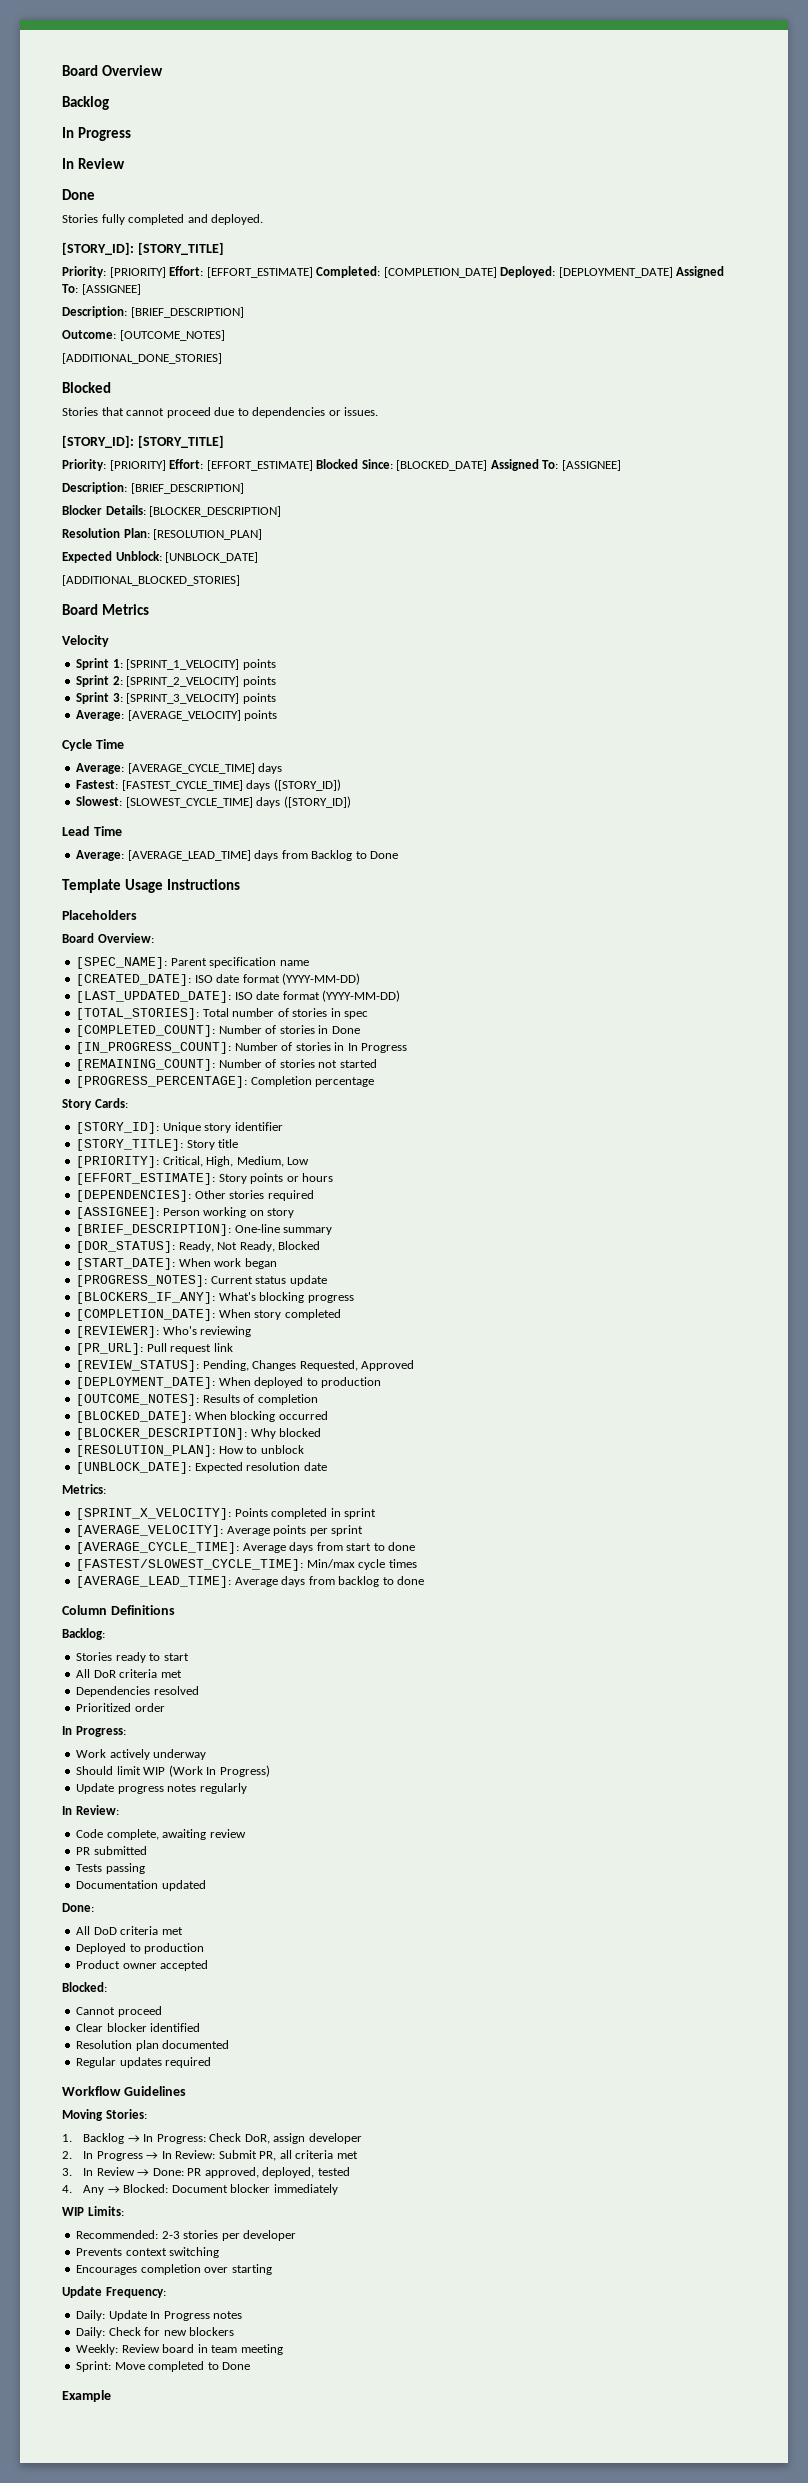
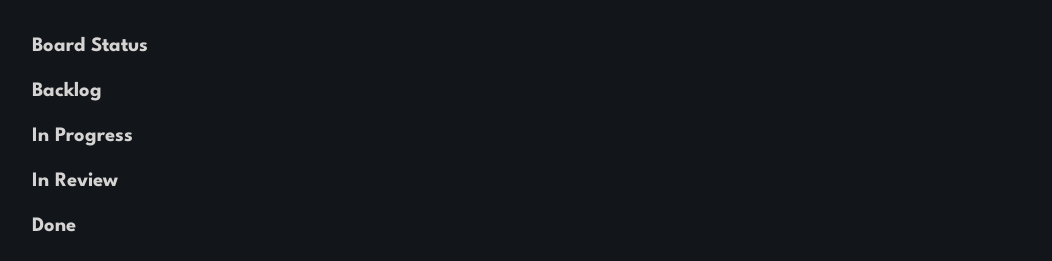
[62,65,163,76] Board Overview -> [32,36,148,52] Board Status
[62,214,264,225] [62,242,224,255] [62,266,725,278] [62,284,141,295] [62,306,244,318] [62,330,225,341] [62,353,222,364] [62,382,111,393] [62,407,379,418] [62,435,224,448] [62,459,621,471] [62,482,244,494] [62,505,282,517] [62,528,263,540] [62,551,259,563] [62,575,240,586] [62,604,149,615] [62,635,109,647] [76,658,276,670] [76,675,276,687] [76,692,276,704] [76,710,278,721] [62,739,124,751] [76,763,283,774] [76,779,341,791] [76,796,351,808] [62,826,122,836] [76,850,399,861] [62,879,240,893] [62,910,137,920] [62,933,154,943] [76,957,309,969] [76,973,361,986] [76,990,401,1003] [76,1008,369,1020] [76,1025,360,1037] [76,1042,408,1054] [76,1059,377,1071] [76,1076,375,1088] [62,1098,128,1110] [76,1122,283,1134] [76,1139,239,1151] [76,1156,310,1168] [76,1173,334,1185] [76,1190,314,1202] [76,1207,295,1219] [76,1224,333,1236] [76,1241,321,1253] [76,1258,277,1270] [76,1275,327,1287] [76,1292,354,1304] [76,1309,341,1321] [76,1326,252,1338] [76,1343,233,1355] [76,1360,415,1372] [76,1377,382,1389] [76,1394,318,1406] [76,1411,328,1423] [76,1428,322,1440] [76,1445,304,1457] [76,1462,327,1474] [62,1484,106,1494] [76,1508,377,1520] [76,1525,364,1537] [76,1542,416,1554] [76,1559,417,1571] [76,1576,425,1588] [62,1605,175,1615] [62,1628,105,1640] [76,1652,189,1663] [76,1669,182,1678] [76,1686,199,1697] [76,1703,165,1712] [62,1726,126,1737] [76,1749,207,1760] [76,1765,270,1777] [76,1783,247,1794] [62,1805,119,1815] [76,1829,246,1840] [76,1846,147,1855] [76,1863,145,1874] [76,1880,206,1891] [62,1903,94,1912] [76,1926,183,1935] [76,1943,205,1954] [76,1960,209,1971] [62,1982,107,1992] [76,2006,162,2017] [76,2023,201,2032] [76,2040,230,2051] [76,2057,212,2068] [62,2086,186,2096] [62,2109,147,2121] [62,2133,362,2144] [62,2150,358,2161] [62,2167,350,2178] [62,2184,338,2195] [62,2206,124,2216] [76,2230,297,2241] [76,2247,220,2258] [76,2264,272,2275] [62,2286,166,2298] [76,2310,243,2321] [76,2327,235,2338] [76,2344,283,2355] [76,2361,251,2372] [62,2390,111,2402] // Stories fully completed and deployed. // [STORY_ID]: [STORY_TITLE] // Priority: [PRIORITY] Effort: [EFFORT_ESTIMATE] Completed: [COMPLETION_DATE] Deployed: [DEPLOYMENT_DATE] Assigned To: [ASSIGNEE] // Description: [BRIEF_DESCRIPTION] // Outcome: [OUTCOME_NOTES] // [ADDITIONAL_DONE_STORIES] // Blocked // Stories that cannot proceed due to dependencies or issues. // [STORY_ID]: [STORY_TITLE] // Priority: [PRIORITY] Effort: [EFFORT_ESTIMATE] Blocked Since: [BLOCKED_DATE] Assigned To: [ASSIGNEE] // Description: [BRIEF_DESCRIPTION] // Blocker Details: [BLOCKER_DESCRIPTION] // Resolution Plan: [RESOLUTION_PLAN] // Expected Unblock: [UNBLOCK_DATE] // [ADDITIONAL_BLOCKED_STORIES] // Board Metrics // Velocity // Sprint 1: [SPRINT_1_VELOCITY] points // Sprint 2: [SPRINT_2_VELOCITY] points // Sprint 3: [SPRINT_3_VELOCITY] points // Average: [AVERAGE_VELOCITY] points // Cycle Time // Average: [AVERAGE_CYCLE_TIME] days // Fastest: [FASTEST_CYCLE_TIME] days ([STORY_ID]) // Slowest: [SLOWEST_CYCLE_TIME] days ([STORY_ID]) // Lead Time // Average: [AVERAGE_LEAD_TIME] days from Backlog to Done // Template Usage Instructions // Placeholders // Board Overview: // [SPEC_NAME]: Parent specification name // [CREATED_DATE]: ISO date format (YYYY-MM-DD) // [LAST_UPDATED_DATE]: ISO date format (YYYY-MM-DD) // [TOTAL_STORIES]: Total number of stories in spec // [COMPLETED_COUNT]: Number of stories in Done // [IN_PROGRESS_COUNT]: Number of stories in In Progress // [REMAINING_COUNT]: Number of stories not started // [PROGRESS_PERCENTAGE]: Completion percentage // Story Cards: // [STORY_ID]: Unique story identifier // [STORY_TITLE]: Story title // [PRIORITY]: Critical, High, Medium, Low // [EFFORT_ESTIMATE]: Story points or hours // [DEPENDENCIES]: Other stories required // [ASSIGNEE]: Person working on story // [BRIEF_DESCRIPTION]: One-line summary // [DOR_STATUS]: Ready, Not Ready, Blocked // [START_DATE]: When work began // [PROGRESS_NOTES]: Current status update // [BLOCKERS_IF_ANY]: What's blocking progress // [COMPLETION_DATE]: When story completed // [REVIEWER]: Who's reviewing // [PR_URL]: Pull request link // [REVIEW_STATUS]: Pending, Changes Requested, Approved // [DEPLOYMENT_DATE]: When deployed to production // [OUTCOME_NOTES]: Results of completion // [BLOCKED_DATE]: When blocking occurred // [BLOCKER_DESCRIPTION]: Why blocked // [RESOLUTION_PLAN]: How to unblock // [UNBLOCK_DATE]: Expected resolution date // Metrics: // [SPRINT_X_VELOCITY]: Points completed in sprint // [AVERAGE_VELOCITY]: Average points per sprint // [AVERAGE_CYCLE_TIME]: Average days from start to done // [FASTEST/SLOWEST_CYCLE_TIME]: Min/max cycle times // [AVERAGE_LEAD_TIME]: Average days from backlog to done // Column Definitions // Backlog: // Stories ready to start // All DoR criteria met // Dependencies resolved // Prioritized order // In Progress: // Work actively underway // Should limit WIP (Work In Progress) // Update progress notes regularly // In Review: // Code complete, awaiting review // PR submitted // Tests passing // Documentation updated // Done: // All DoD criteria met // Deployed to production // Product owner accepted // Blocked: // Cannot proceed // Clear blocker identified // Resolution plan documented // Regular updates required // Workflow Guidelines // Moving Stories: // 1. Backlog → In Progress: Check DoR, assign developer // 2. In Progress → In Review: Submit PR, all criteria met // 3. In Review → Done: PR approved, deployed, tested // 4. Any → Blocked: Document blocker immediately // WIP Limits: // Recommended: 2-3 stories per developer // Prevents context switching // Encourages completion over starting // Update Frequency: // Daily: Update In Progress notes // Daily: Check for new blockers // Weekly: Review board in team meeting // Sprint: Move completed to Done // Example -> (76, 224) none

